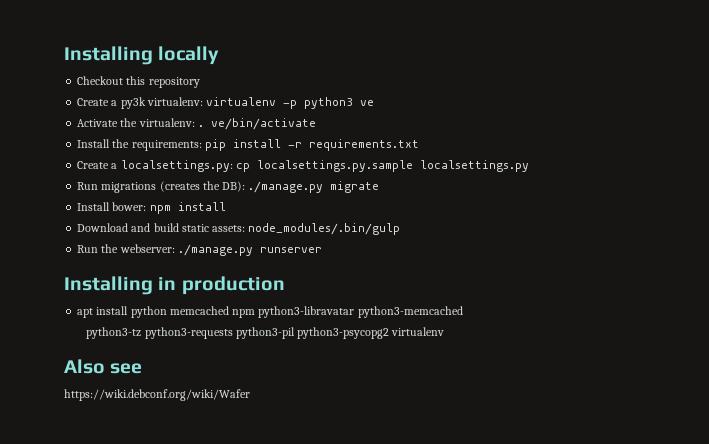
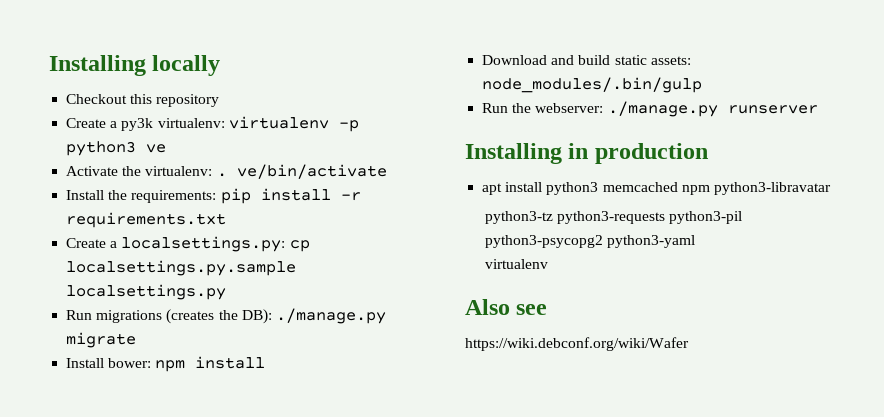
[130,306,167,318] python -> [546,182,599,195] python3
[357,306,463,318] python3-memcached -> (831, 188) none
(390, 333) none -> [606,235,695,248] python3-yaml //

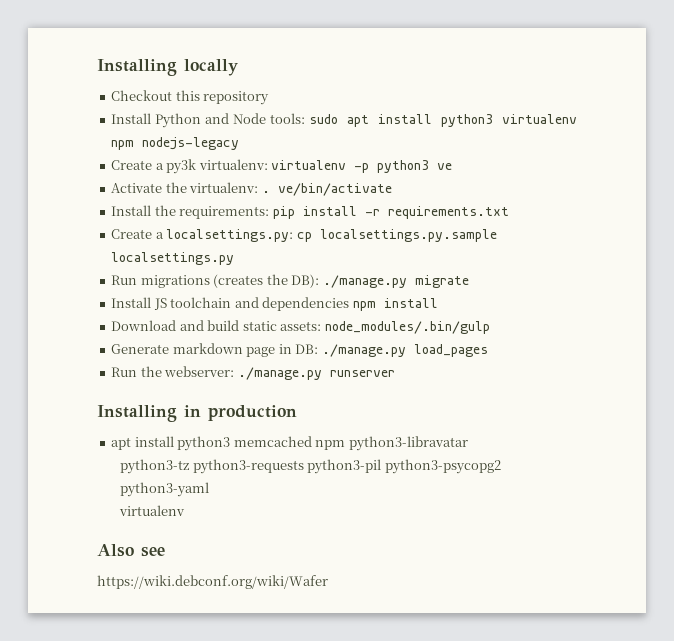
(220, 100) none -> [111,113,577,128] [111,137,240,150] // Install Python and Node tools: sudo apt install python3 virtualenv npm nodejs-legacy
[108,358,152,368] bower: -> [153,297,350,311] JS toolchain and dependencies
(703, 85) none -> [111,343,488,357] // Generate markdown page in DB: ./manage.py load_pages

